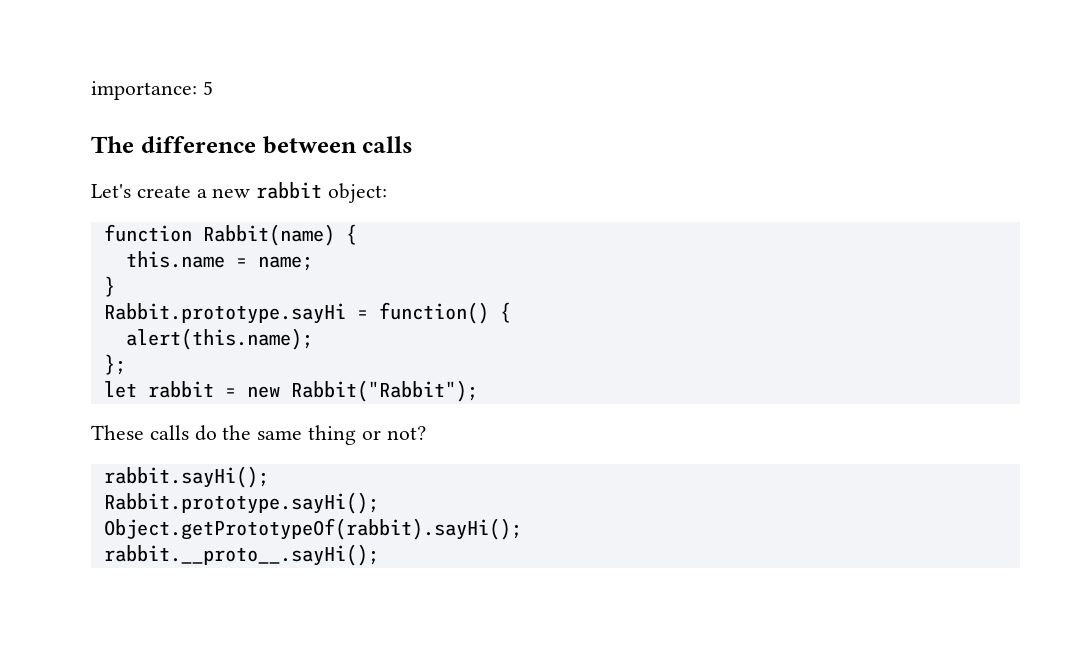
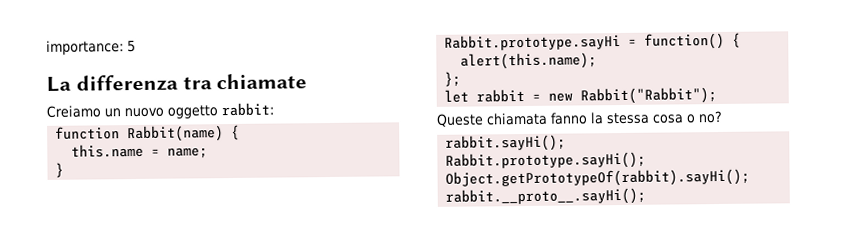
[91,136,414,154] [91,182,388,203] The difference between calls // Let's create a new rabbit object: -> [46,73,308,92] [46,102,274,119] La differenza tra chiamate // Creiamo un nuovo oggetto rabbit:
[91,425,426,445] These calls do the same thing or not? -> [436,110,723,127] Queste chiamata fanno la stessa cosa o no?

